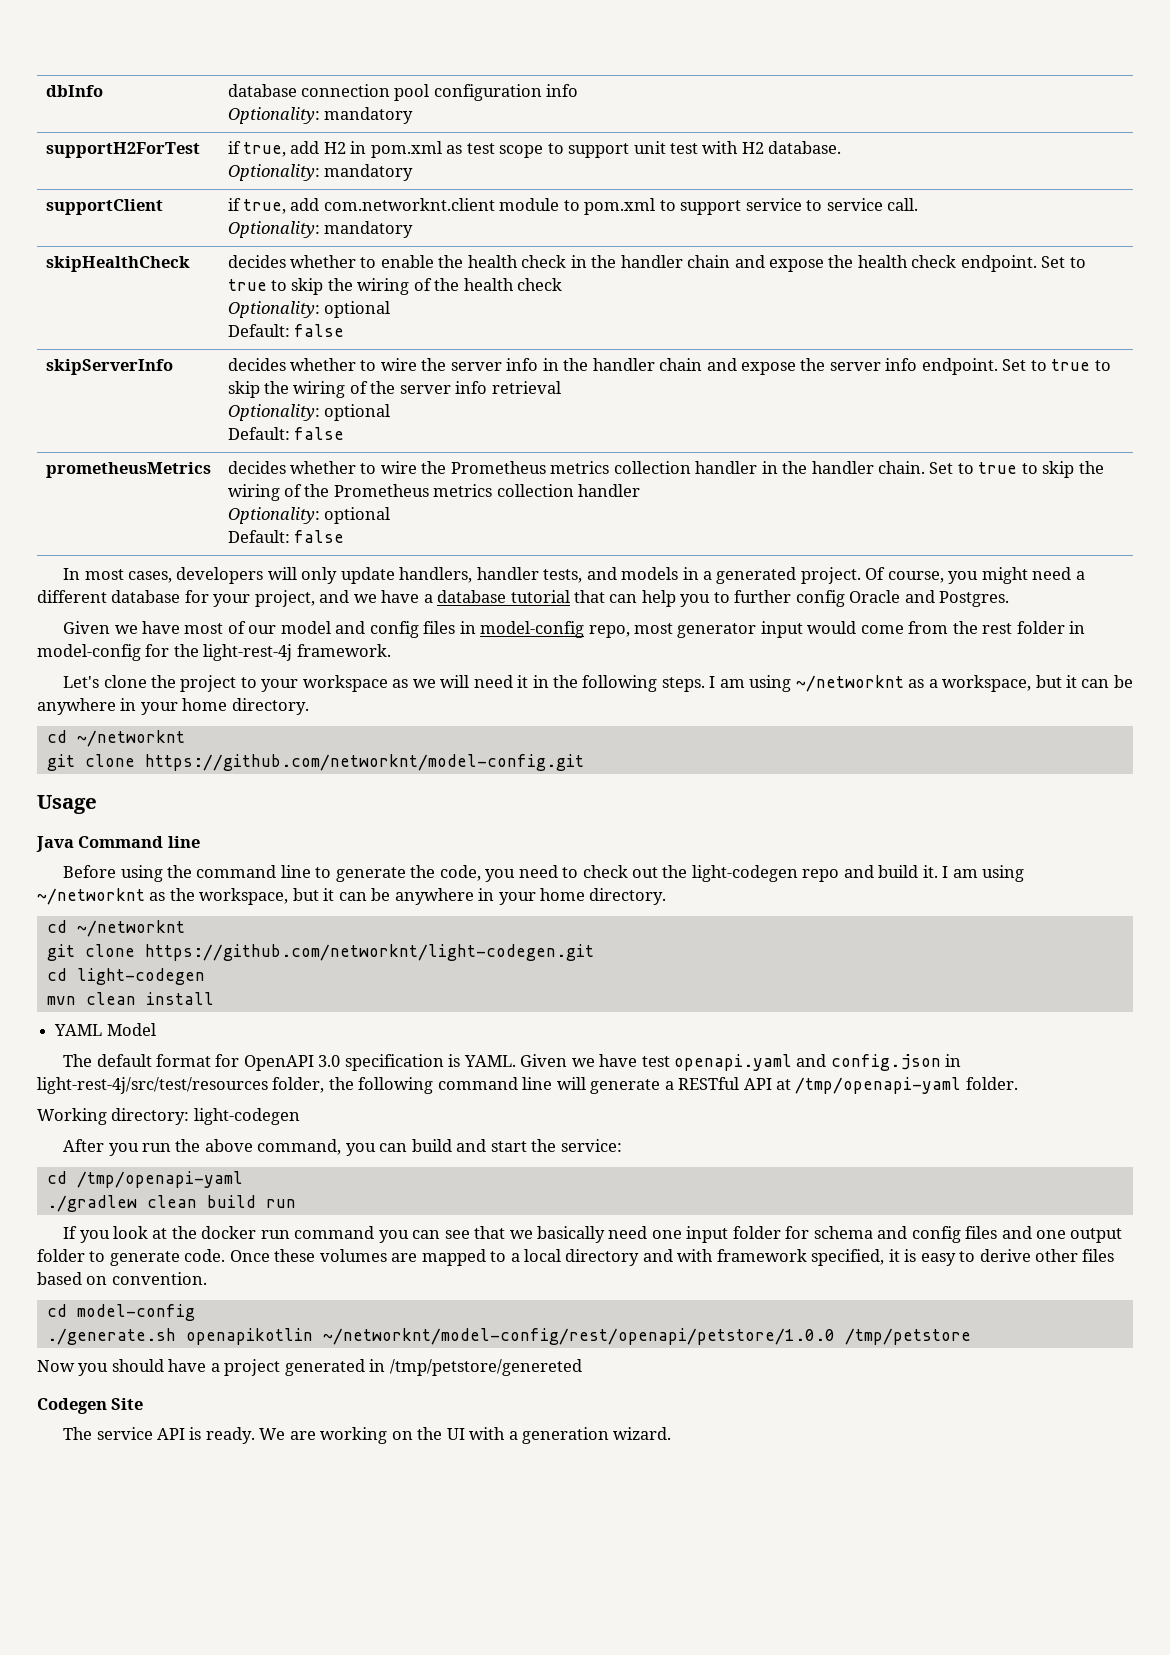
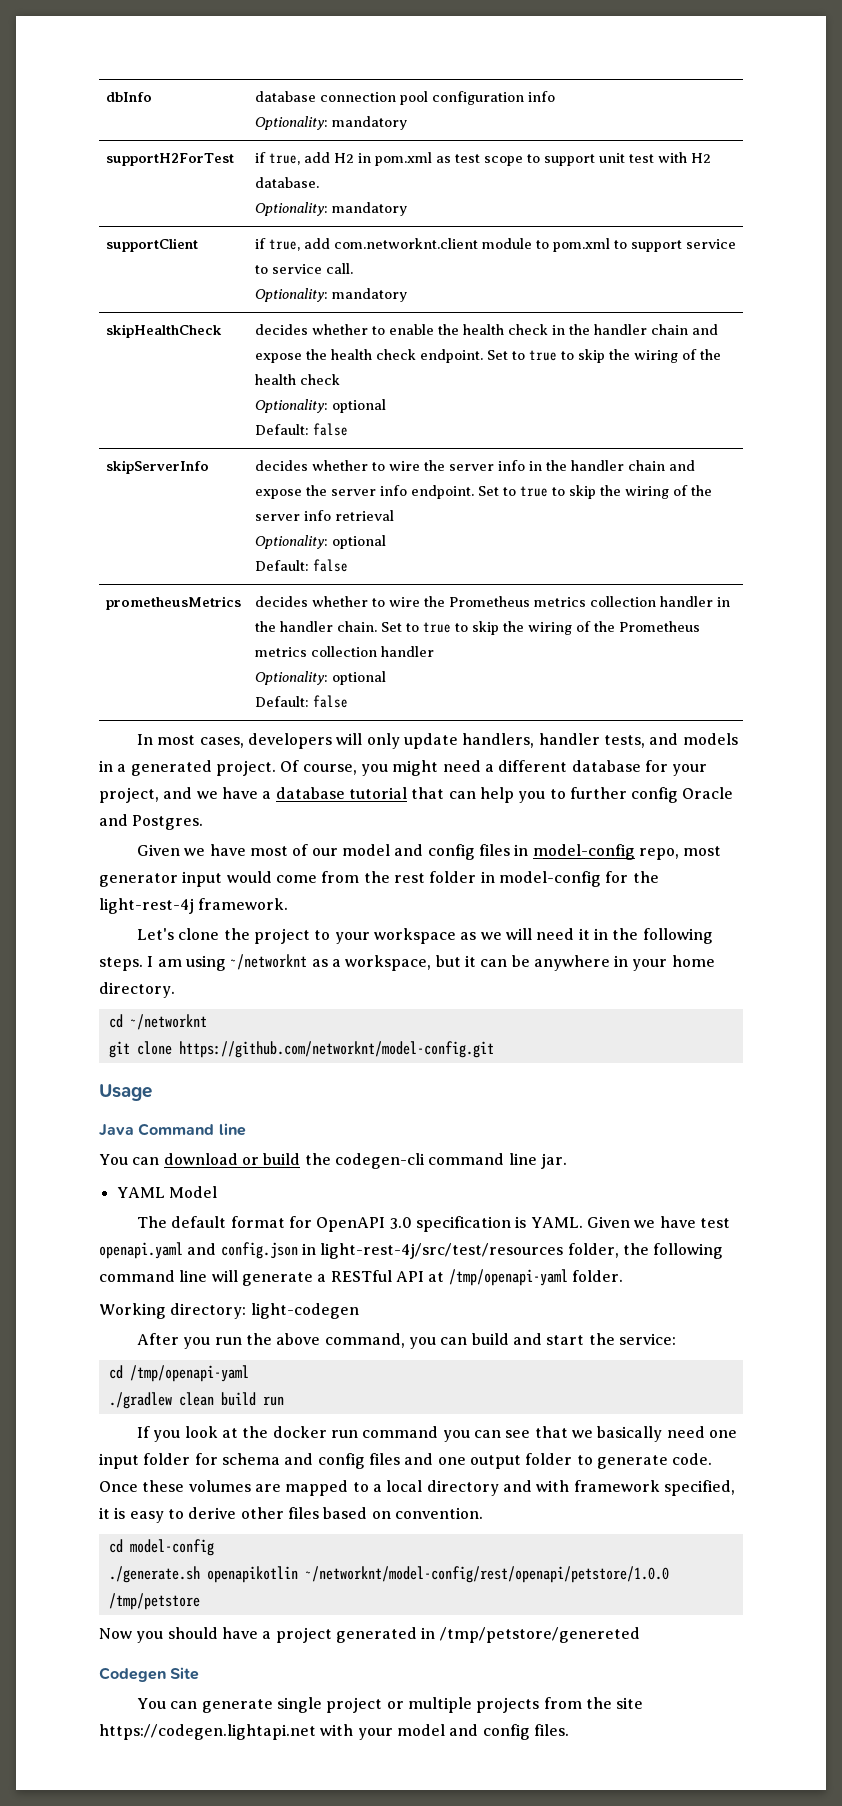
[63,865,1025,882] [37,888,667,905] [46,920,185,937] [46,944,594,961] [46,968,205,985] [46,992,214,1005] Before using the command line to generate the code, you need to check out the light-codegen repo and build it. I am using ~/networknt as the workspace, but it can be anywhere in your home directory. // cd ~/networknt // git clone https://github.com/networknt/light-codegen.git // cd light-codegen // mvn clean install -> [99,1153,567,1169] You can download or build the codegen-cli command line jar.
[63,1427,672,1444] The service API is ready. We are working on the UI with a generation wizard. -> [137,1697,644,1713] [99,1724,569,1740] You can generate single project or multiple projects from the site https://codegen.lightapi.net with your model and config files.

